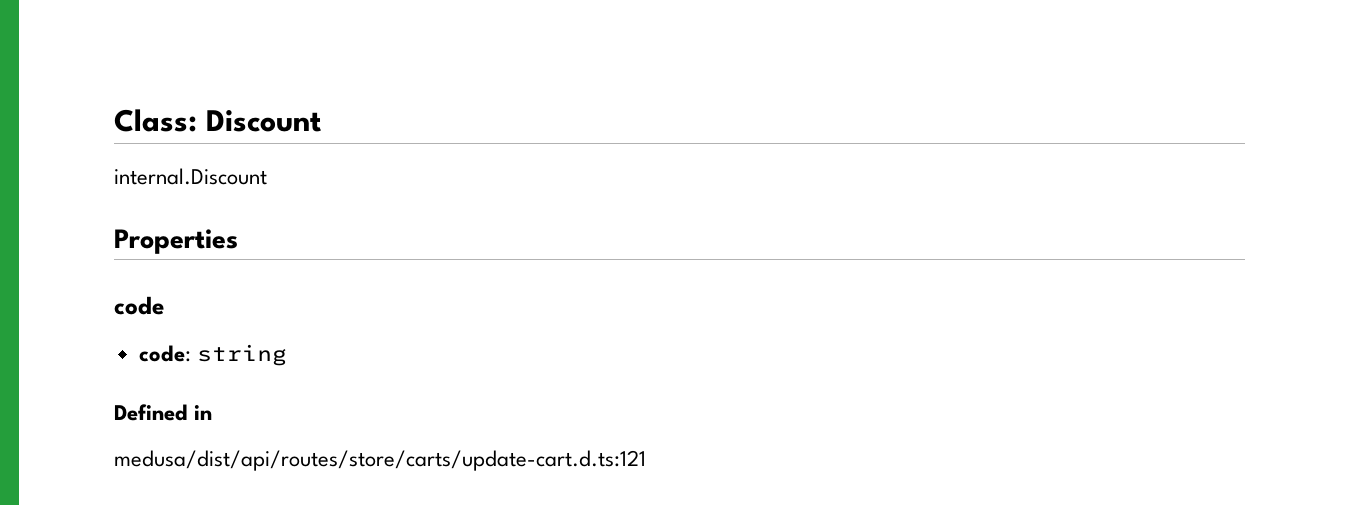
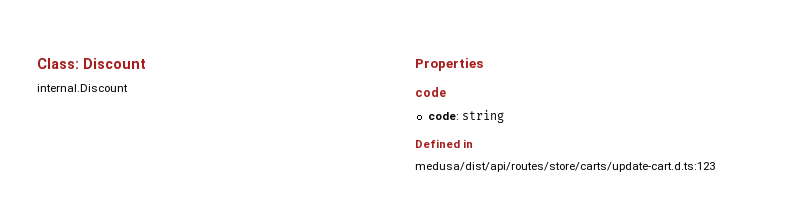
[114,450,646,471] medusa/dist/api/routes/store/carts/update-cart.d.ts:121 -> [415,162,715,172] medusa/dist/api/routes/store/carts/update-cart.d.ts:123

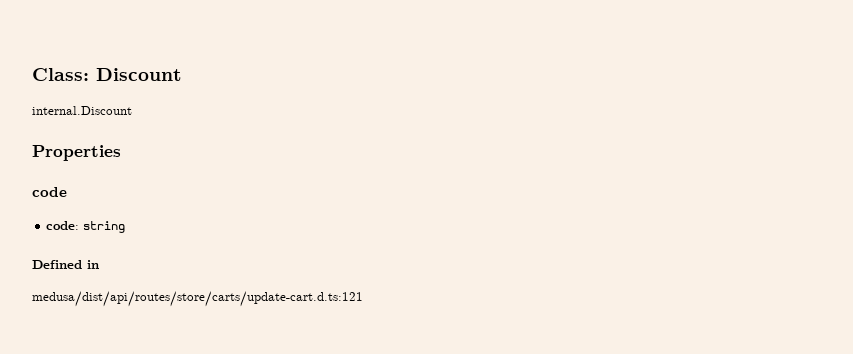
[415,162,715,172] medusa/dist/api/routes/store/carts/update-cart.d.ts:123 -> [32,291,363,307] medusa/dist/api/routes/store/carts/update-cart.d.ts:121

